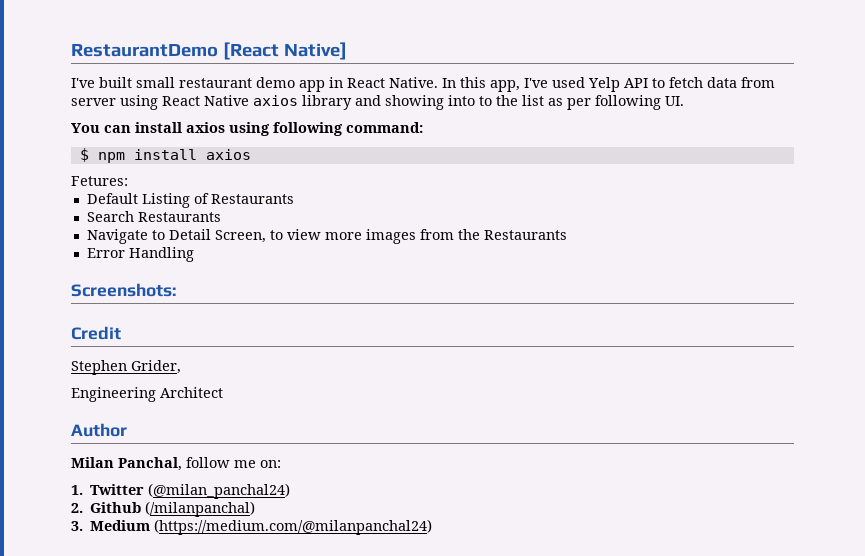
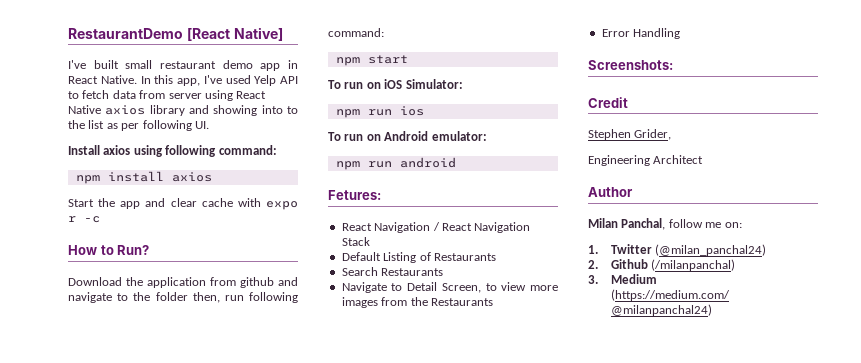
[71,122,182,133] You can install -> [68,145,100,155] Install
[79,148,89,162] $ -> (277, 150) none
[71,176,128,186] Fetures: -> [68,198,298,210] [68,216,100,223] [68,245,150,255] [68,277,298,288] [68,292,298,303] [328,28,384,37] [335,55,408,66] [328,79,463,89] [335,106,424,118] [328,131,487,141] [335,157,456,170] [328,190,381,200] [341,222,531,233] [341,237,370,246] Start the app and clear cache with expo r -c // How to Run? // Download the application from github and navigate to the folder then, run following command: // npm start // To run on iOS Simulator: // npm run ios // To run on Android emulator: // npm run android // Fetures: // React Navigation / React Navigation Stack

